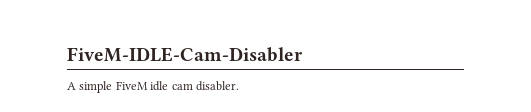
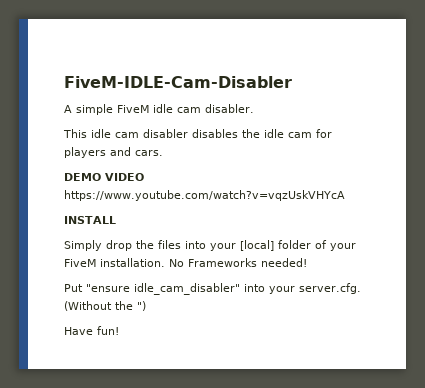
(239, 86) none -> [63,129,332,138] [64,147,163,158] [64,173,144,181] [64,190,345,201] [64,216,116,224] [64,240,356,251] [64,258,307,267] [64,283,361,295] [64,301,146,311] [64,326,119,335] // This idle cam disabler disables the idle cam for players and cars. // DEMO VIDEO https://www.youtube.com/watch?v=vqzUskVHYcA // INSTALL // Simply drop the files into your [local] folder of your FiveM installation. No Frameworks needed! // Put "ensure idle_cam_disabler" into your server.cfg. (Without the ") // Have fun!

